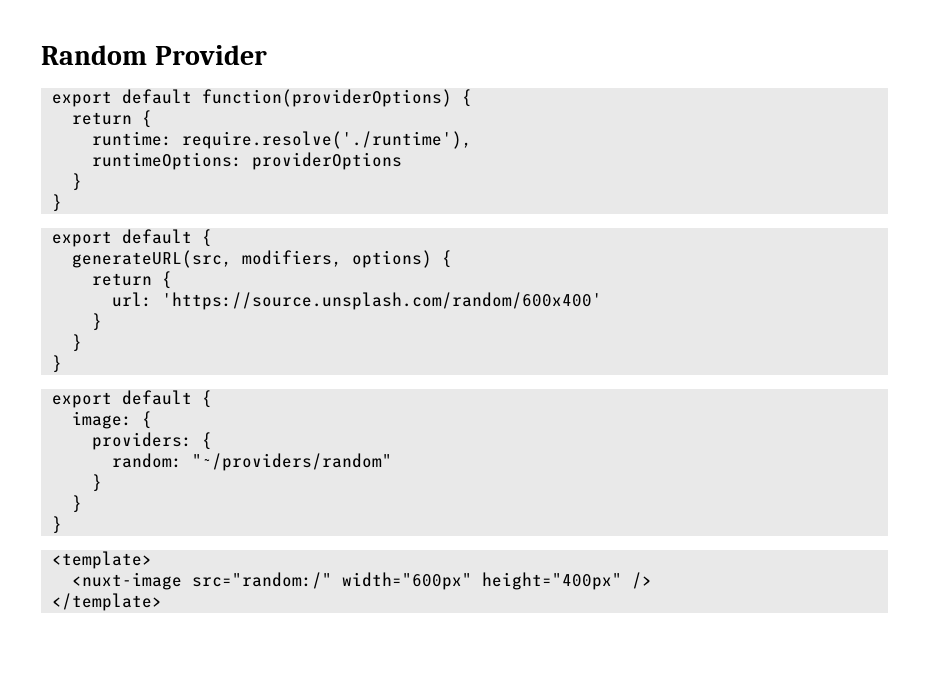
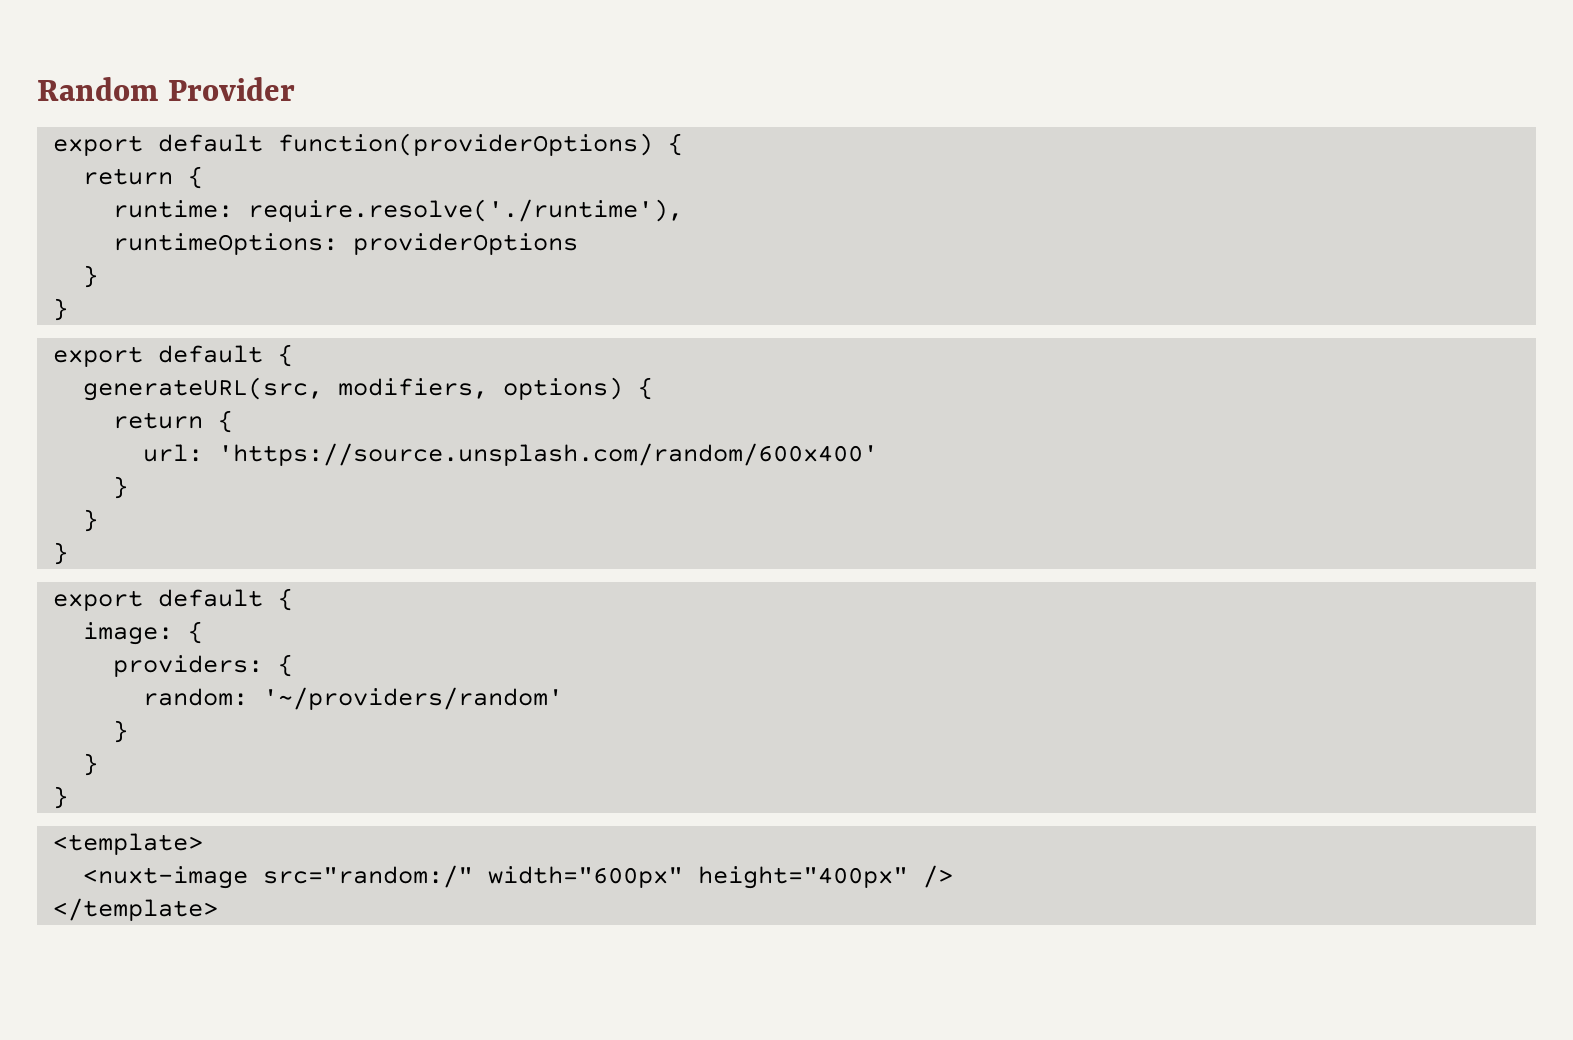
[192,453,393,471] "~/providers/random" -> [262,687,563,710] '~/providers/random'

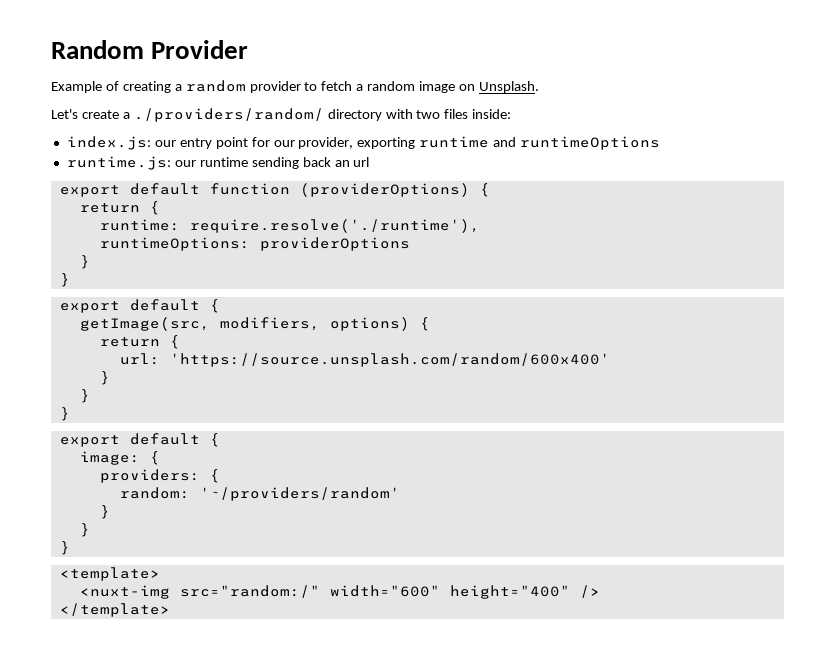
[52,133,653,156] // export default function(providerOptions) -> [51,80,539,93] [51,108,512,122] [66,136,661,150] [66,156,370,170] [59,183,470,197] // Example of creating a random provider to fetch a random image on Unsplash. // Let's create a ./providers/random/ directory with two files inside: // index.js: our entry point for our provider, exporting runtime and runtimeOptions // runtime.js: our runtime sending back an url // export default function (providerOptions)
[82,377,323,401] generateURL(src, -> [79,317,210,331] getImage(src,
[82,865,908,889] <nuxt-image src="random:/" width="600px" height="400px" -> [79,585,570,599] <nuxt-img src="random:/" width="600" height="400"

